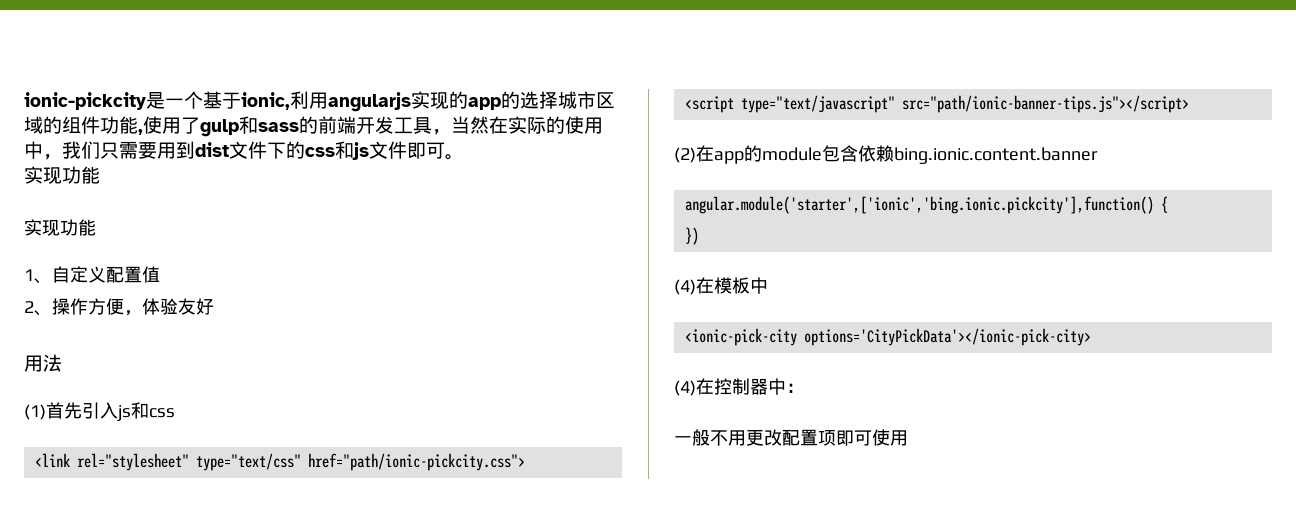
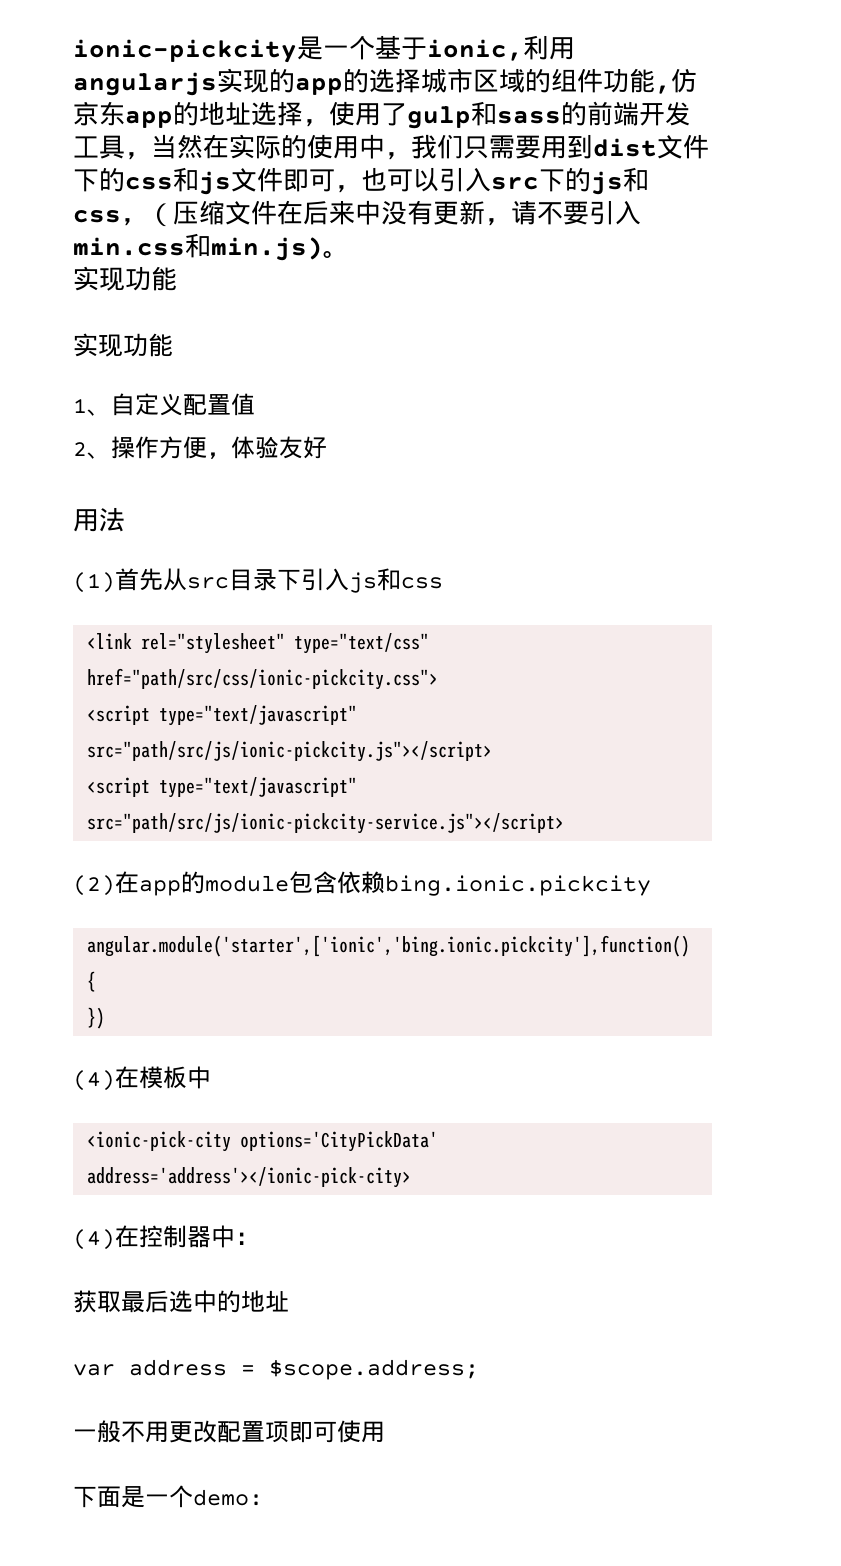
(143, 132) none -> [671,68,697,93] [73,101,329,128] 仿京东app的地址选择，
(445, 150) none -> [335,167,649,195] [73,200,641,227] [73,233,323,261] ，也可以引入src下的js和css，（压缩文件在后来中没有更新，请不要引入min.css和min.js)
(82, 410) none -> [163,568,301,591] 从src目录下
[307,453,525,471] [684,95,1189,113] href="path/ionic-pickcity.css"> // <script type="text/javascript" src="path/ionic-banner-tips.js"></script> -> [87,668,439,690] [87,705,358,726] [87,741,493,762] [87,777,358,798] [87,813,565,834] href="path/src/css/ionic-pickcity.css"> // <script type="text/javascript" src="path/src/js/ionic-pickcity.js"></script> // <script type="text/javascript" src="path/src/js/ionic-pickcity-service.js"></script>
[894,147,1098,164] bing.ionic.content.banner -> [385,875,651,896] bing.ionic.pickcity
[803,328,1091,346] options='CityPickData'></ionic-pick-city> -> [240,1131,439,1152] [87,1167,412,1188] options='CityPickData' address='address'></ionic-pick-city>
(804, 388) none -> [73,1290,289,1313] [73,1359,479,1380] // 获取最后选中的地址 // var address = $scope.address;
(908, 438) none -> [73,1485,263,1508] // 下面是一个demo:

